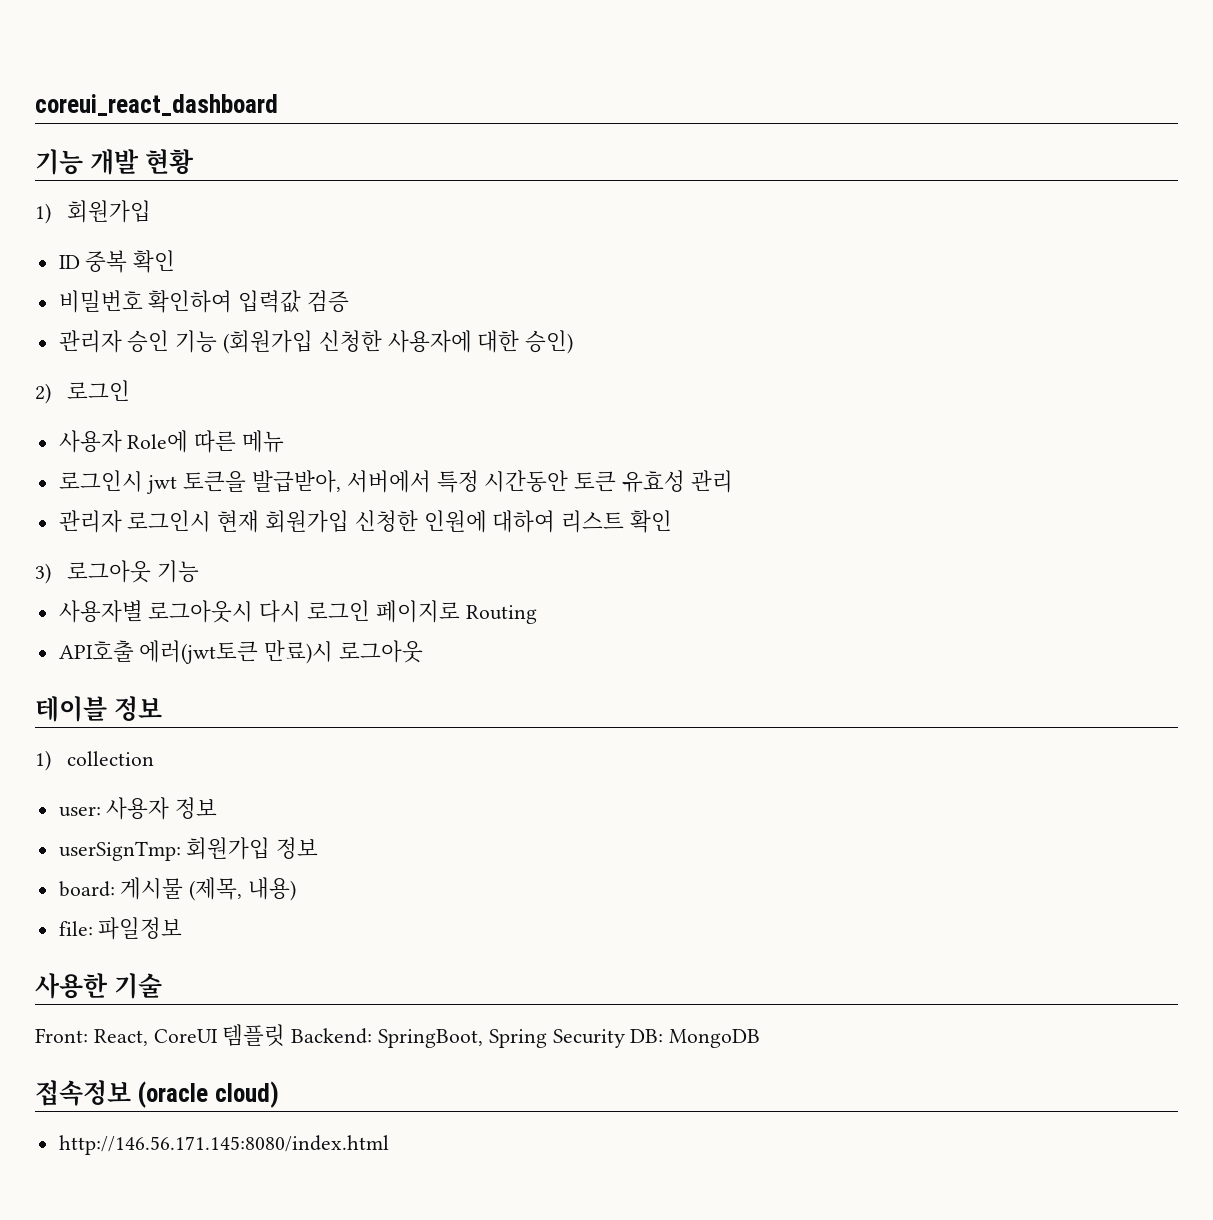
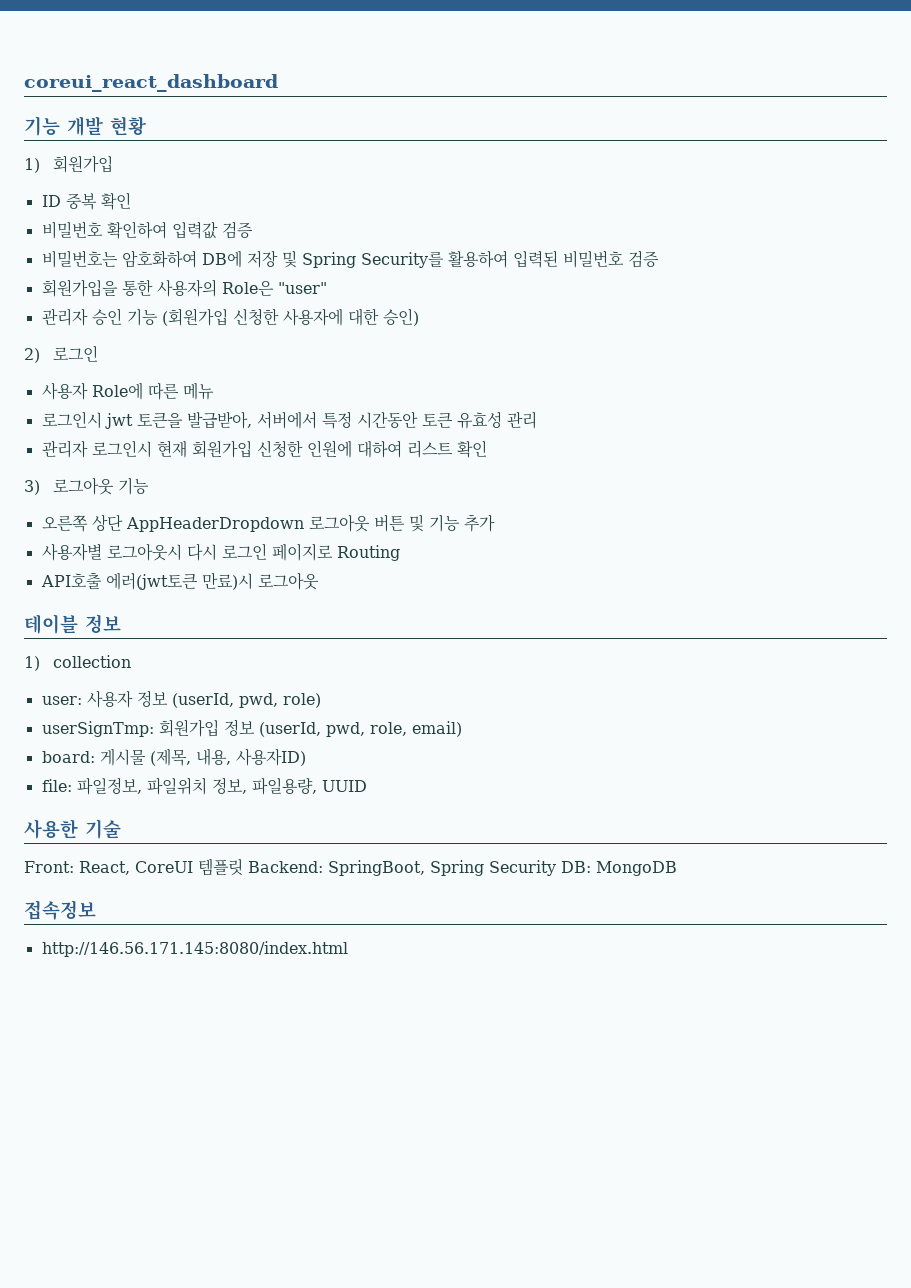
(350, 301) none -> [41,250,659,268] [41,279,327,297] // 비밀번호는 암호화하여 DB에 저장 및 Spring Security를 활용하여 입력된 비밀번호 검증 // 회원가입을 통한 사용자의 Role은 "user"
(199, 571) none -> [41,514,495,532] // 오른쪽 상단 AppHeaderDropdown 로그아웃 버튼 및 기능 추가
(218, 808) none -> [171,693,321,708] (userId, pwd, role)
(319, 848) none -> [258,721,462,737] (userId, pwd, role, email)
[248,877,297,901] 내용) -> [195,748,306,766] 내용, 사용자ID)
[98,917,183,940] 파일정보 -> [76,777,367,795] 파일정보, 파일위치 정보, 파일용량, UUID
[137,1081,279,1108] (oracle cloud) -> (96, 910) none

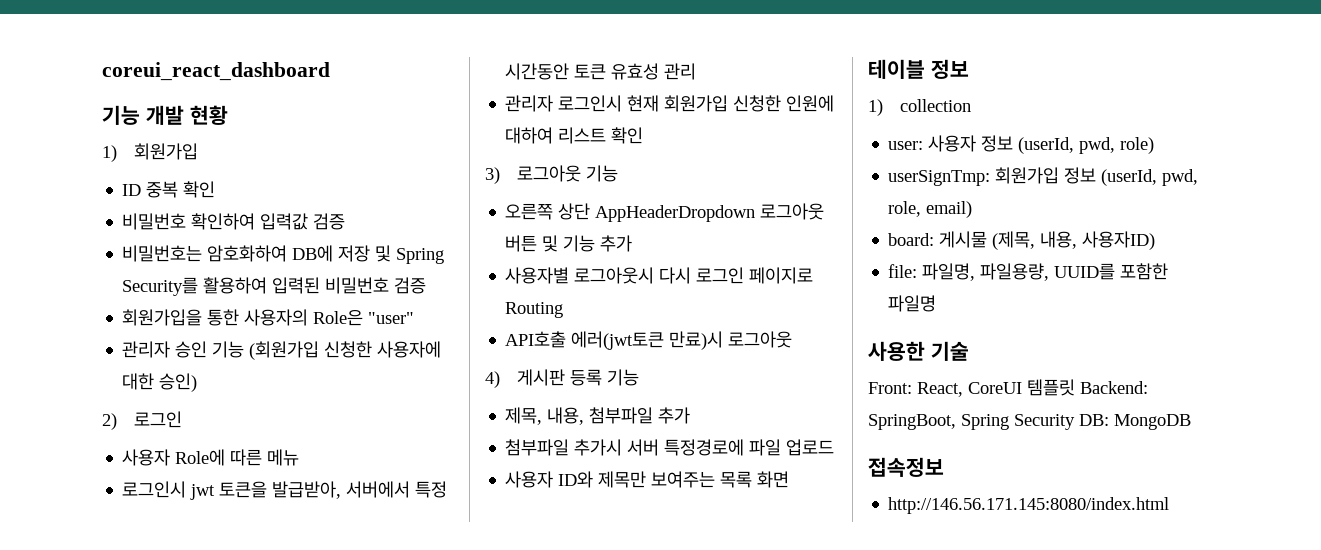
(319, 581) none -> [485,369,640,388] [505,407,691,425] [505,439,835,456] [505,471,790,488] // 4) 게시판 등록 기능 // 제목, 내용, 첨부파일 추가 // 첨부파일 추가시 서버 특정경로에 파일 업로드 // 사용자 ID와 제목만 보여주는 목록 화면
[76,777,367,795] 파일정보, 파일위치 정보, 파일용량, UUID -> [922,263,1169,281] [888,295,937,312] 파일명, 파일용량, UUID를 포함한 파일명

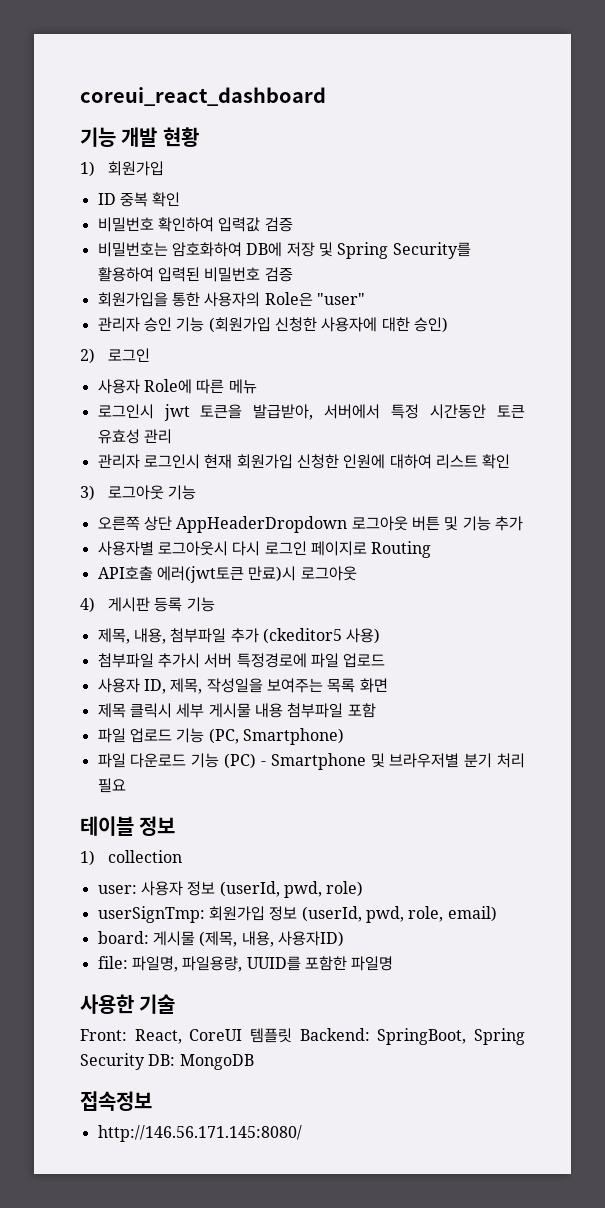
(691, 415) none -> [262,628,381,644] (ckeditor5 사용)
[558,471,647,488] ID와 제목만 -> [143,678,263,694] ID, 제목, 작성일을
(790, 479) none -> [97,703,376,718] [97,728,344,745] [97,753,525,770] [97,778,126,793] // 제목 클릭시 세부 게시물 내용 첨부파일 포함 // 파일 업로드 기능 (PC, Smartphone) // 파일 다운로드 기능 (PC) - Smartphone 및 브라우저별 분기 처리 필요
[888,497,1170,514] http://146.56.171.145:8080/index.html -> [97,1125,302,1142] http://146.56.171.145:8080/

